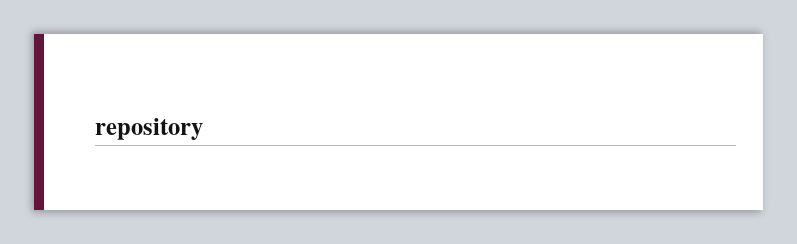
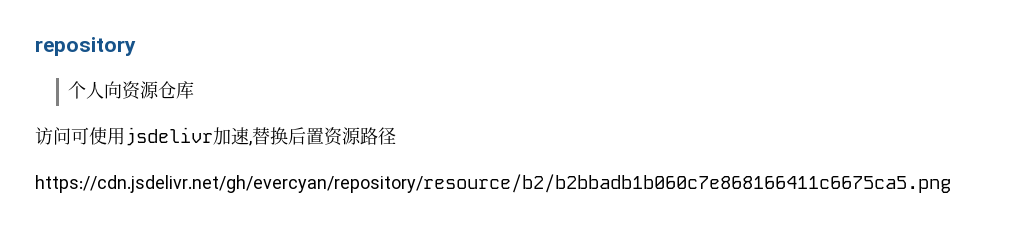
(203, 129) none -> [68,81,195,100] [35,127,396,146] [35,174,951,193] // 个人向资源仓库 // 访问可使用jsdelivr加速,替换后置资源路径 // https://cdn.jsdelivr.net/gh/evercyan/repository/resource/b2/b2bbadb1b060c7e868166411c6675ca5.png

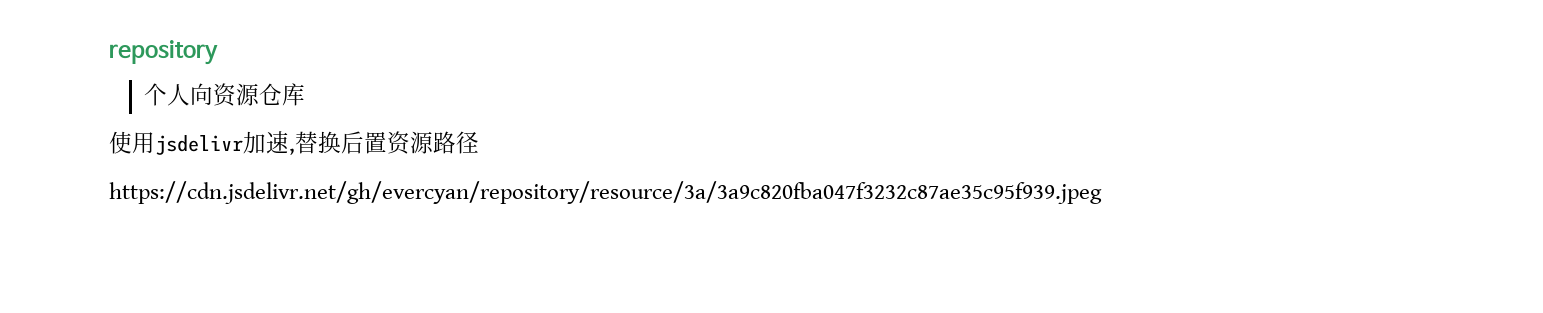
[35,127,89,145] 访问可 -> (306, 94) none
[35,174,951,193] https://cdn.jsdelivr.net/gh/evercyan/repository/resource/b2/b2bbadb1b060c7e868166411c6675ca5.png -> [109,181,1102,204] https://cdn.jsdelivr.net/gh/evercyan/repository/resource/3a/3a9c820fba047f3232c87ae35c95f939.jpeg

